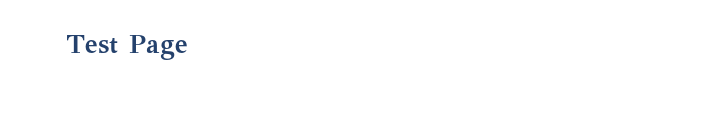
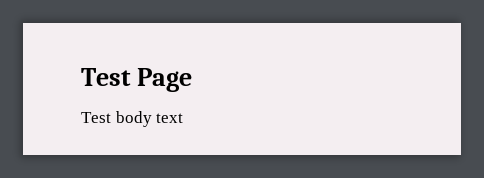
(188, 47) none -> [81,111,184,127] // Test body text

